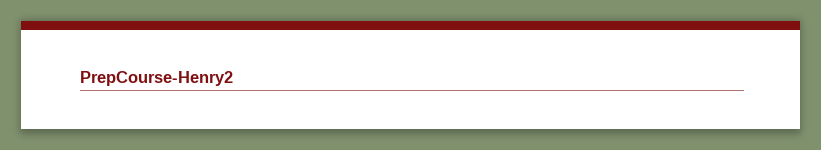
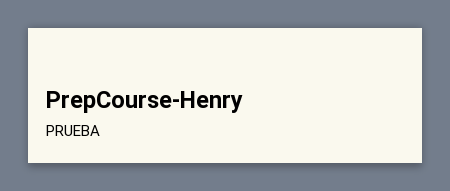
[80,71,233,86] PrepCourse-Henry2 -> [46,91,243,113] [46,125,100,136] PrepCourse-Henry // PRUEBA

